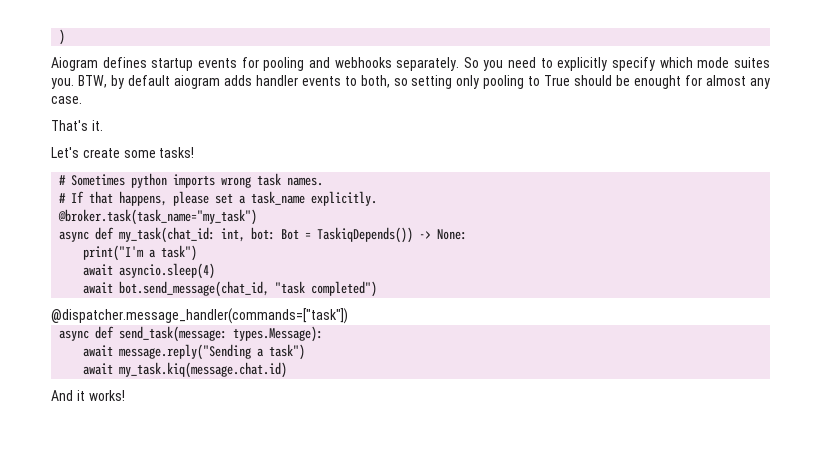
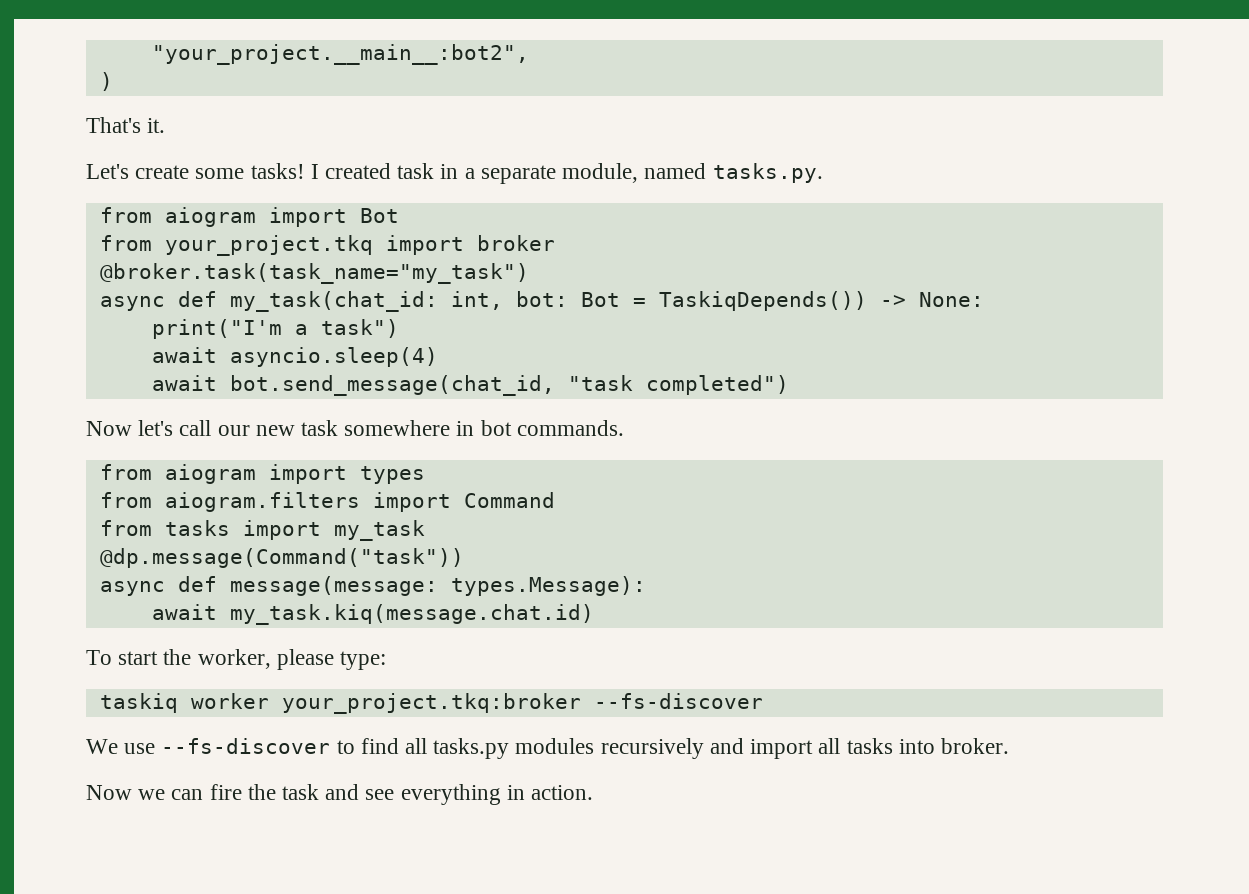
(59, 37) none -> [151,44,529,65] "your_project.__main__:bot2", //
[51,57,770,71] [51,75,771,89] [51,96,82,104] // Aiogram defines startup events for pooling and webhooks separately. So you need to explicitly specify which mode suites you. BTW, by default aiogram adds handler events to both, so setting only pooling to True should be enought for almost any case. -> (113, 81) none
[59,173,324,188] [59,191,378,206] // # Sometimes python imports wrong task names. // # If that happens, please set a task_name explicitly. -> [310,163,823,184] [99,207,399,227] [99,235,555,256] I created task in a separate module, named tasks.py. // from aiogram import Bot // from your_project.tkq import broker
[51,308,348,324] [59,326,228,342] @dispatcher.message_handler(commands=["task"]) // async def send_task(message: -> [86,420,624,436] [99,464,425,484] [99,492,555,512] [99,520,425,541] [99,548,464,568] [99,576,438,596] Now let's call our new task somewhere in bot commands. // from aiogram import types // from aiogram.filters import Command // from tasks import my_task // @dp.message(Command("task")) // async def message(message:
[119,344,306,360] [83,362,288,378] [51,390,125,401] message.reply("Sending a task") // await my_task.kiq(message.chat.id) // And it works! -> [229,604,594,625] [86,649,387,670] [99,693,763,714] [86,738,1009,759] [86,784,594,805] my_task.kiq(message.chat.id) // To start the worker, please type: // taskiq worker your_project.tkq:broker --fs-discover // We use --fs-discover to find all tasks.py modules recursively and import all tasks into broker. // Now we can fire the task and see everything in action.

